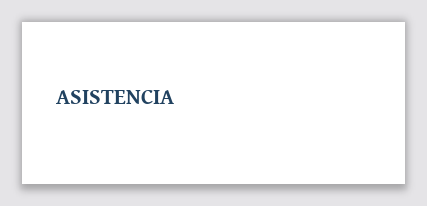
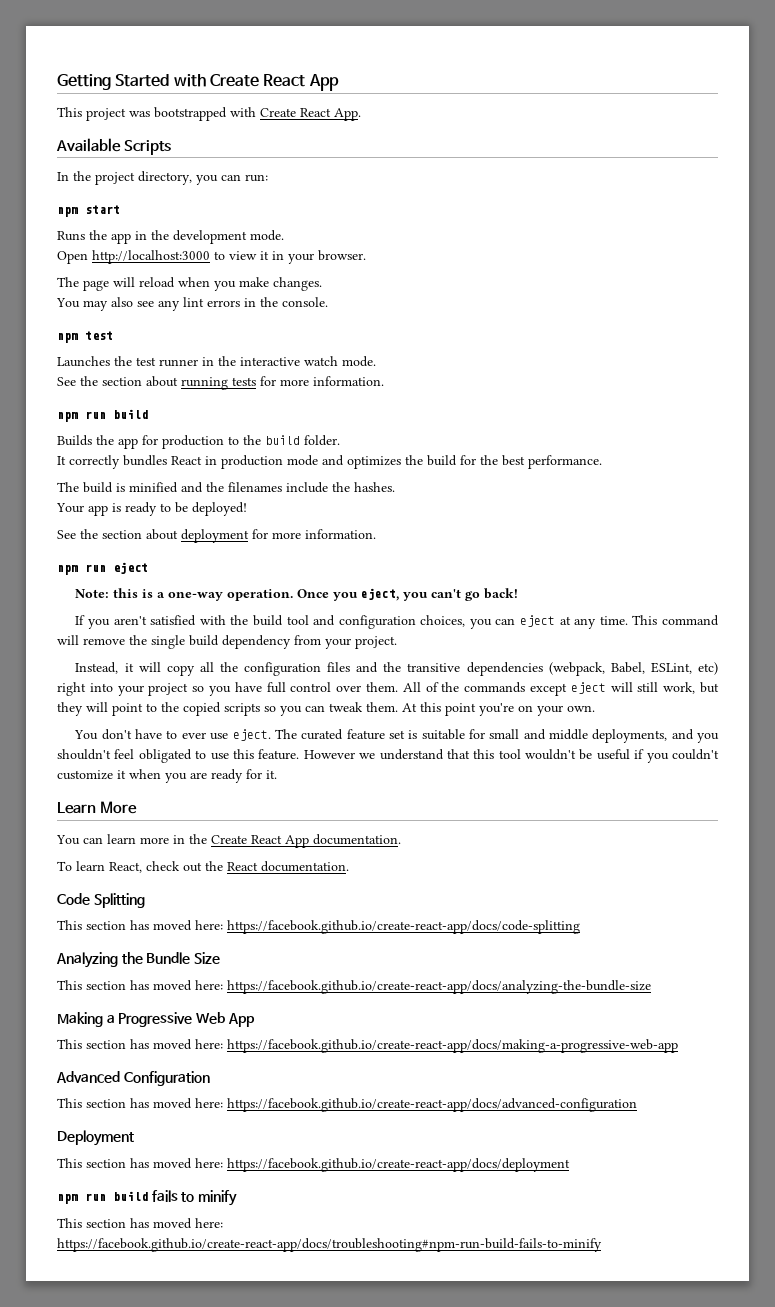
[56,89,174,104] ASISTENCIA -> [57,74,339,91] [57,107,361,121] [56,138,171,155] [57,171,268,185] [57,205,120,217] [57,230,284,244] [57,250,366,264] [57,277,322,291] [56,297,328,311] [57,331,113,343] [57,356,376,367] [57,376,384,390] [57,409,148,422] [57,435,340,449] [57,455,602,469] [57,482,395,493] [56,502,247,516] [57,529,376,543] [57,562,148,575] [75,588,519,601] [75,615,719,629] [57,635,397,649] [75,662,719,676] [57,682,719,696] [57,702,595,716] [74,729,719,743] [57,749,720,763] [57,769,277,783] [57,801,137,814] [56,834,401,848] [57,861,349,873] [57,893,145,908] [57,920,580,934] [56,952,220,968] [57,980,651,994] [57,1012,255,1027] [57,1039,678,1053] [56,1071,210,1086] [57,1098,637,1112] [57,1130,134,1146] [57,1158,570,1172] [57,1190,237,1206] [57,1218,223,1229] [57,1238,602,1252] Getting Started with Create React App // This project was bootstrapped with Create React App. // Available Scripts // In the project directory, you can run: // npm start // Runs the app in the development mode. // Open http://localhost:3000 to view it in your browser. // The page will reload when you make changes. // You may also see any lint errors in the console. // npm test // Launches the test runner in the interactive watch mode. // See the section about running tests for more information. // npm run build // Builds the app for production to the build folder. // It correctly bundles React in production mode and optimizes the build for the best performance. // The build is minified and the filenames include the hashes. // Your app is ready to be deployed! // See the section about deployment for more information. // npm run eject // Note: this is a one-way operation. Once you eject, you can't go back! // If you aren't satisfied with the build tool and configuration choices, you can eject at any time. This command will remove the single build dependency from your project. // Instead, it will copy all the configuration files and the transitive dependencies (webpack, Babel, ESLint, etc) right into your project so you have full control over them. All of the commands except eject will still work, but they will point to the copied scripts so you can tweak them. At this point you're on your own. // You don't have to ever use eject. The curated feature set is suitable for small and middle deployments, and you shouldn't feel obligated to use this feature. However we understand that this tool wouldn't be useful if you couldn't customize it when you are ready for it. // Learn More // You can learn more in the Create React App documentation. // To learn React, check out the React documentation. // Code Splitting // This section has moved here: https://facebook.github.io/create-react-app/docs/code-splitting // Analyzing the Bundle Size // This section has moved here: https://facebook.github.io/create-react-app/docs/analyzing-the-bundle-size // Making a Progressive Web App // This section has moved here: https://facebook.github.io/create-react-app/docs/making-a-progressive-web-app // Advanced Configuration // This section has moved here: https://facebook.github.io/create-react-app/docs/advanced-configuration // Deployment // This section has moved here: https://facebook.github.io/create-react-app/docs/deployment // npm run build fails to minify // This section has moved here: https://facebook.github.io/create-react-app/docs/troubleshooting#npm-run-build-fails-to-minify

